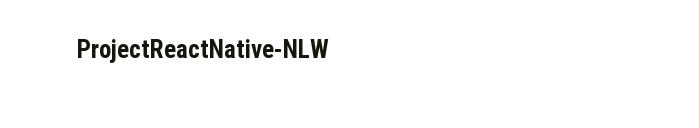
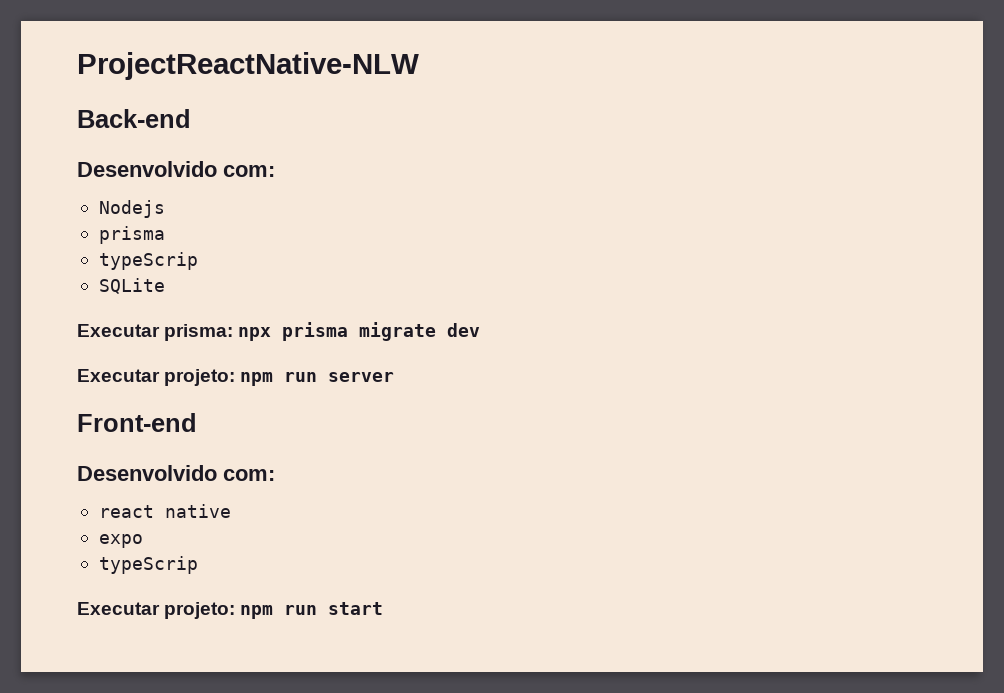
(329, 51) none -> [77,109,191,128] [77,161,275,177] [99,200,165,218] [99,226,165,244] [99,252,198,270] [99,278,165,294] [77,322,481,341] [77,369,395,386] [77,413,197,432] [77,465,275,481] [99,504,231,518] [99,534,143,548] [99,556,198,574] [77,602,384,619] // Back-end // Desenvolvido com: // Nodejs // prisma // typeScrip // SQLite // Executar prisma: npx prisma migrate dev // Executar projeto: npm run server // Front-end // Desenvolvido com: // react native // expo // typeScrip // Executar projeto: npm run start

